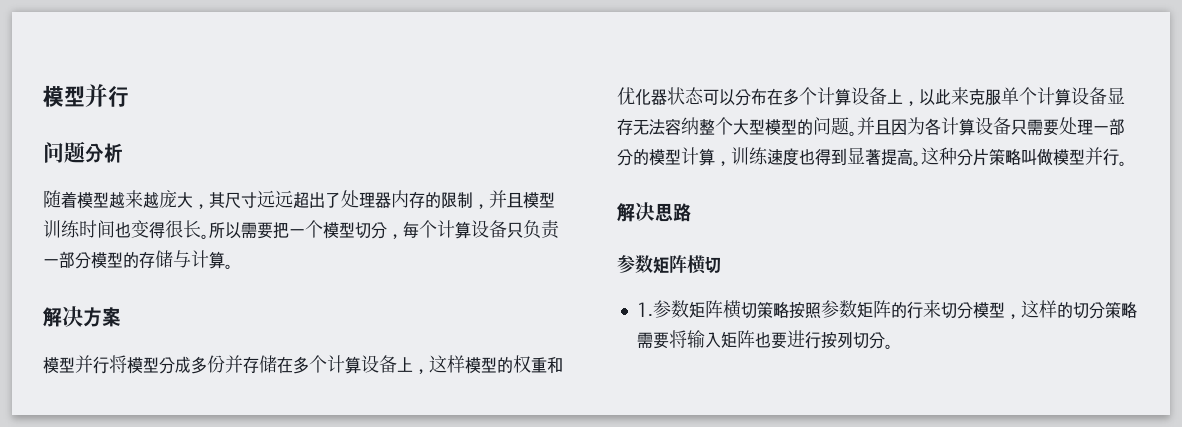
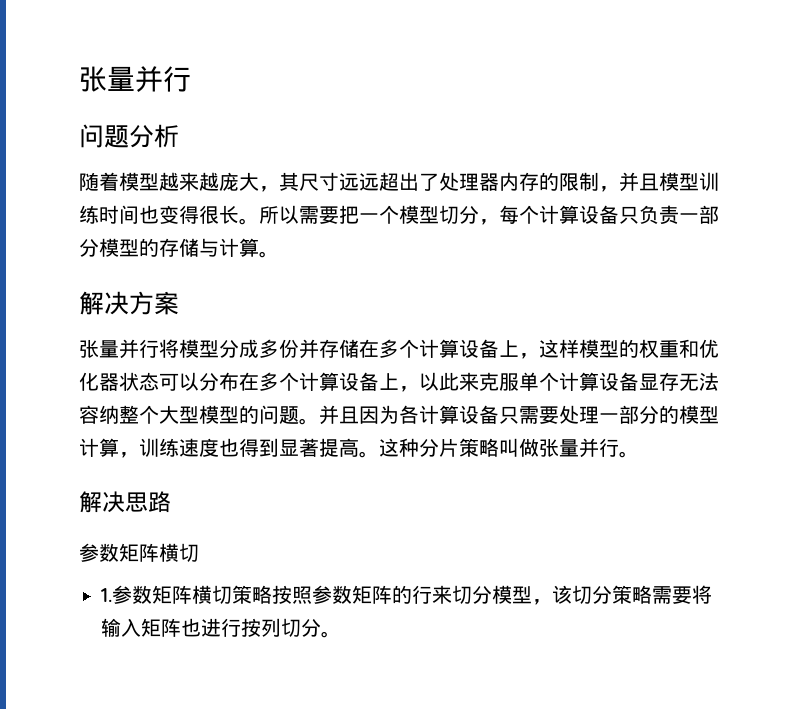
[43,85,85,107] 模型 -> [79,66,135,92] 张量
[43,357,75,374] 模型 -> [79,339,119,358] 张量
[1053,149,1085,166] 模型 -> [539,438,579,457] 张量
[1020,300,1073,318] 这样的 -> [552,585,572,604] 该
[770,332,787,349] 要 -> (201, 627) none

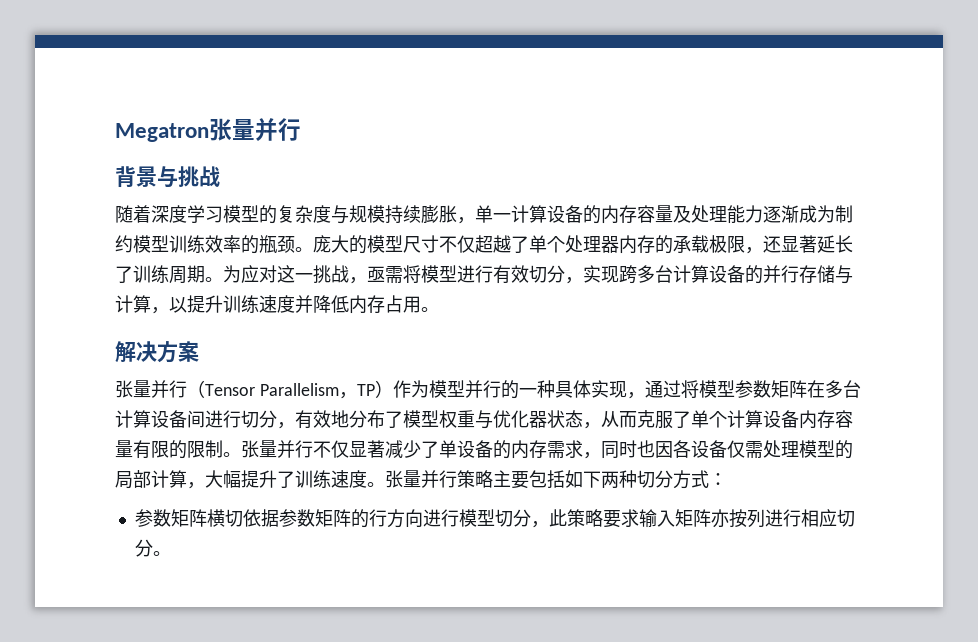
(79, 79) none -> [115,123,209,142] Megatron
[79,124,179,148] 问题分析 -> [115,166,220,188] 背景与挑战
[119,172,719,192] [79,205,719,225] [79,238,259,257] 模型越来越庞大，其尺寸远远超出了处理器内存的限制，并且模型训练时间也变得很长。所以需要把一个模型切分，每个计算设备只负责一部分模型的存储与计算 -> [151,205,853,224] [115,235,853,254] [115,265,853,284] [115,295,421,314] 深度学习模型的复杂度与规模持续膨胀，单一计算设备的内存容量及处理能力逐渐成为制约模型训练效率的瓶颈。庞大的模型尺寸不仅超越了单个处理器内存的承载极限，还显著延长了训练周期。为应对这一挑战，亟需将模型进行有效切分，实现跨多台计算设备的并行存储与计算，以提升训练速度并降低内存占用
[159,339,719,359] [79,372,719,392] [79,405,719,425] [79,438,639,458] [79,491,171,513] [79,543,199,562] [101,585,712,605] [101,618,281,637] 将模型分成多份并存储在多个计算设备上，这样模型的权重和优化器状态可以分布在多个计算设备上，以此来克服单个计算设备显存无法容纳整个大型模型的问题。并且因为各计算设备只需要处理一部分的模型计算，训练速度也得到显著提高。这种分片策略叫做张量并行。 // 解决思路 // 参数矩阵横切 // 1.参数矩阵横切策略按照参数矩阵的行来切分模型，该切分策略需要将输入矩阵也进行按列 -> [187,380,861,399] [115,410,853,429] [115,440,853,459] [115,470,727,489] [134,509,837,528] （Tensor Parallelism，TP）作为模型并行的一种具体实现，通过将模型参数矩阵在多台计算设备间进行切分，有效地分布了模型权重与优化器状态，从而克服了单个计算设备内存容量有限的限制。张量并行不仅显著减少了单设备的内存需求，同时也因各设备仅需处理模型的局部计算，大幅提升了训练速度。张量并行策略主要包括如下两种切分方式： // 参数矩阵横切依据参数矩阵的行方向进行模型切分，此策略要求输入矩阵亦按列进行相应

